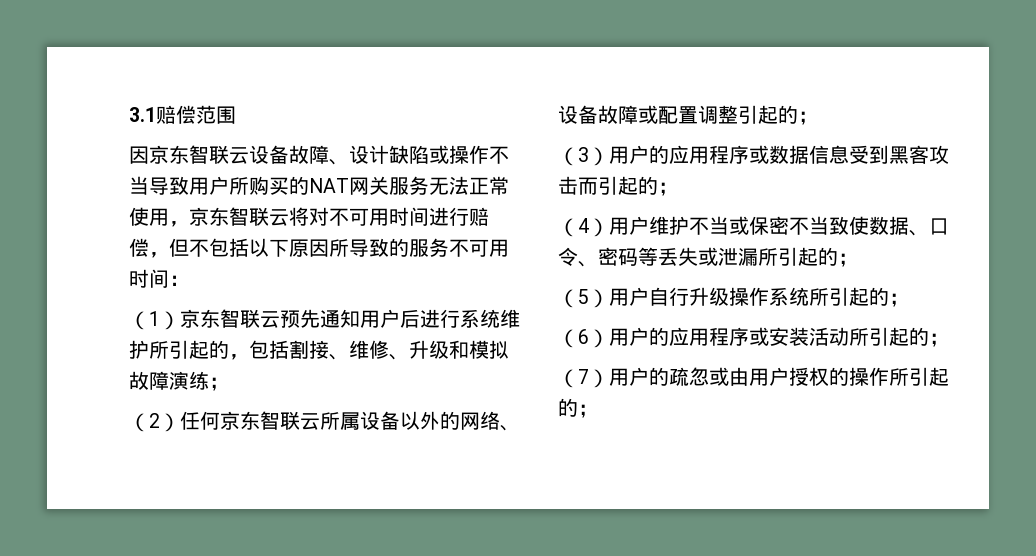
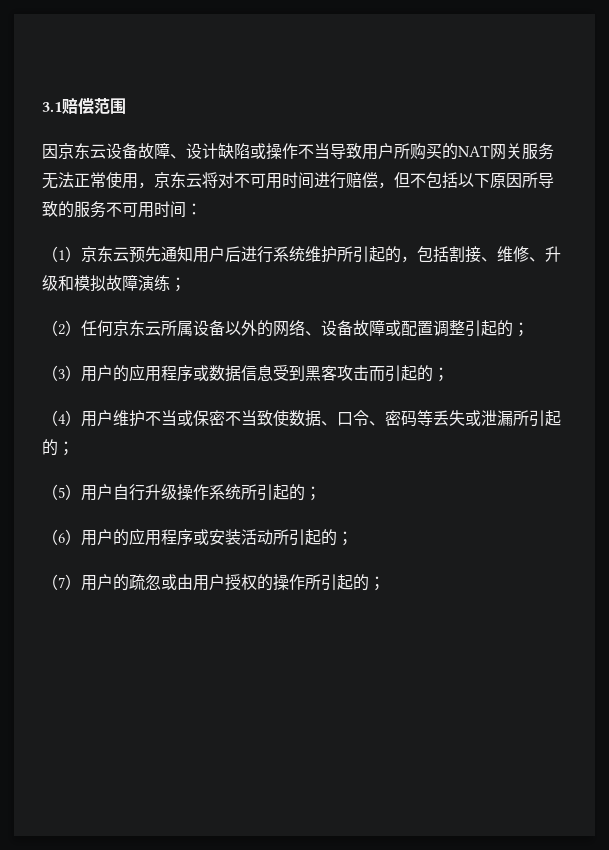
[189,145,229,164] 智联 -> (90, 151) none
[229,207,269,226] 智联 -> (186, 180) none
[220,309,260,328] 智联 -> (113, 254) none
[260,411,300,430] 智联 -> (145, 328) none

